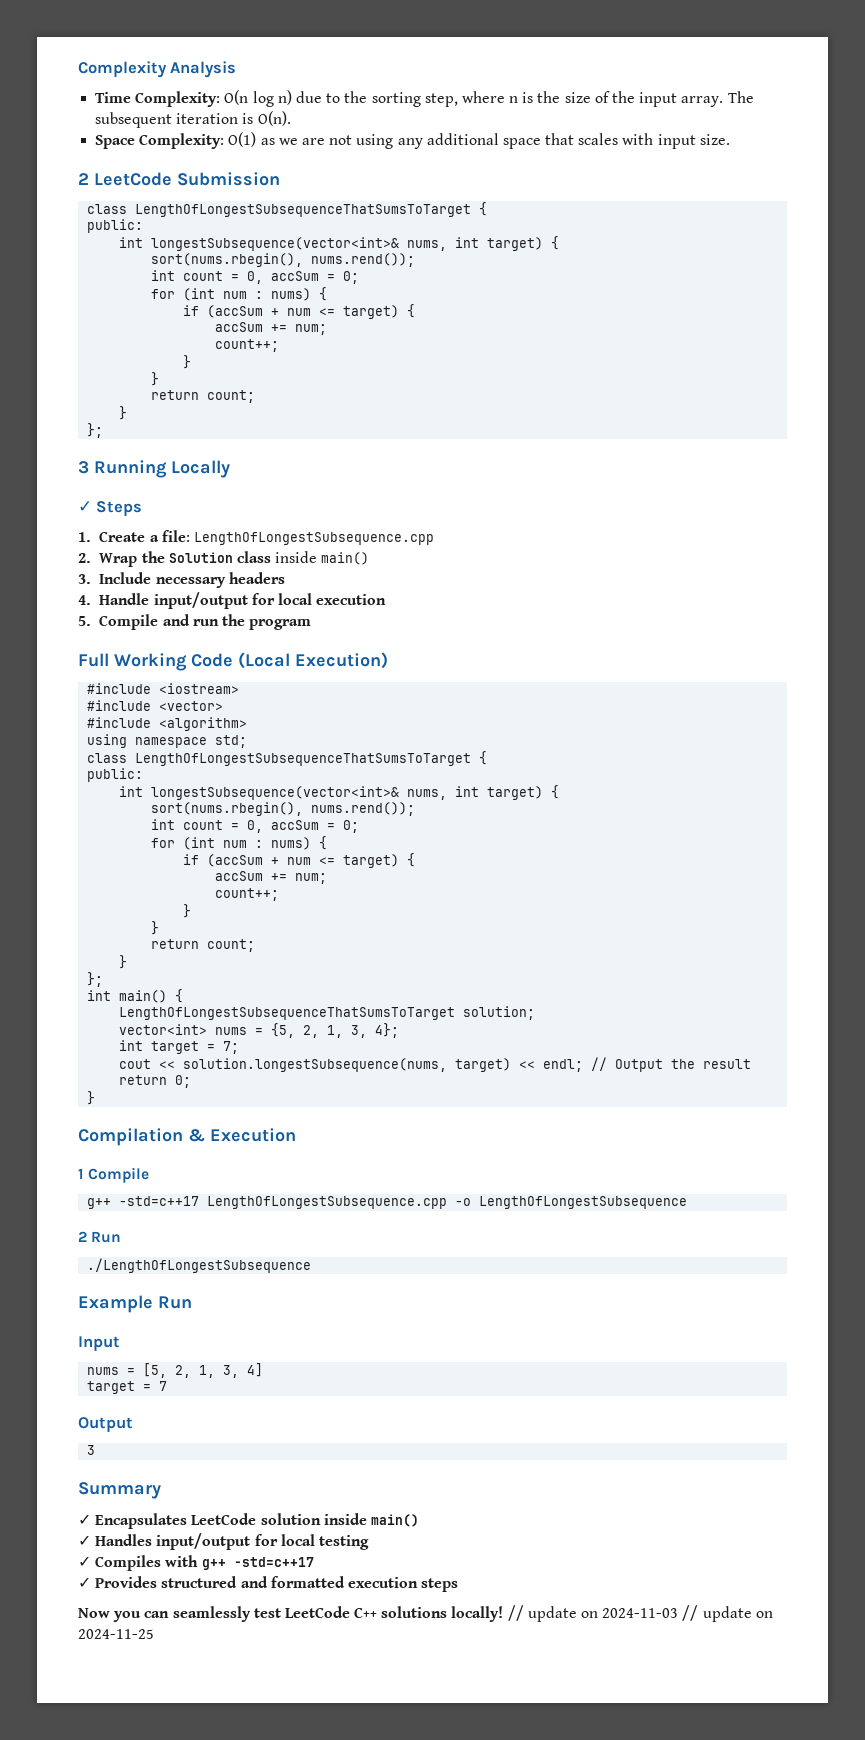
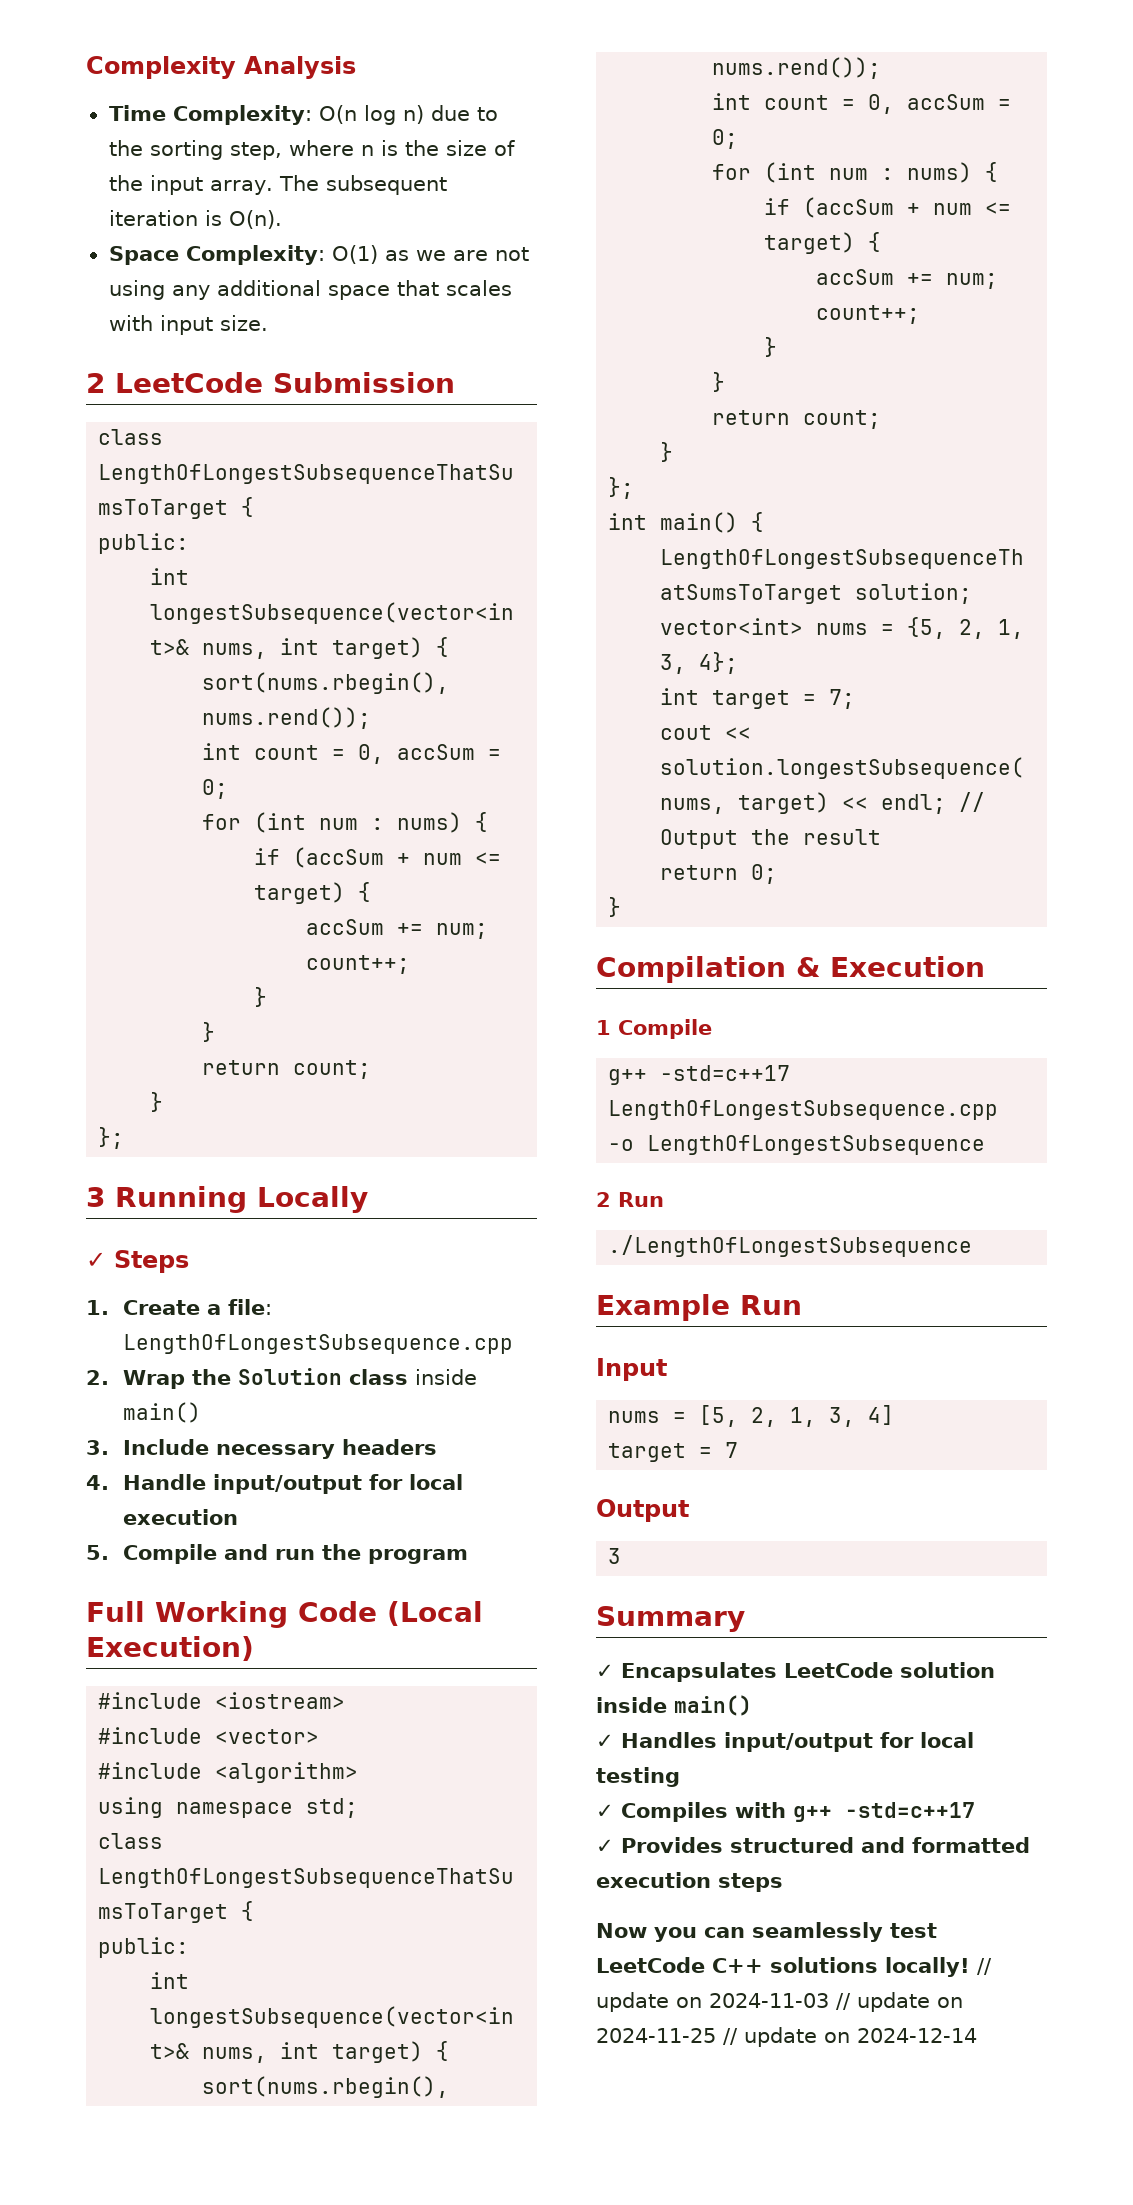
(154, 1634) none -> [723,2027,977,2047] // update on 2024-12-14

